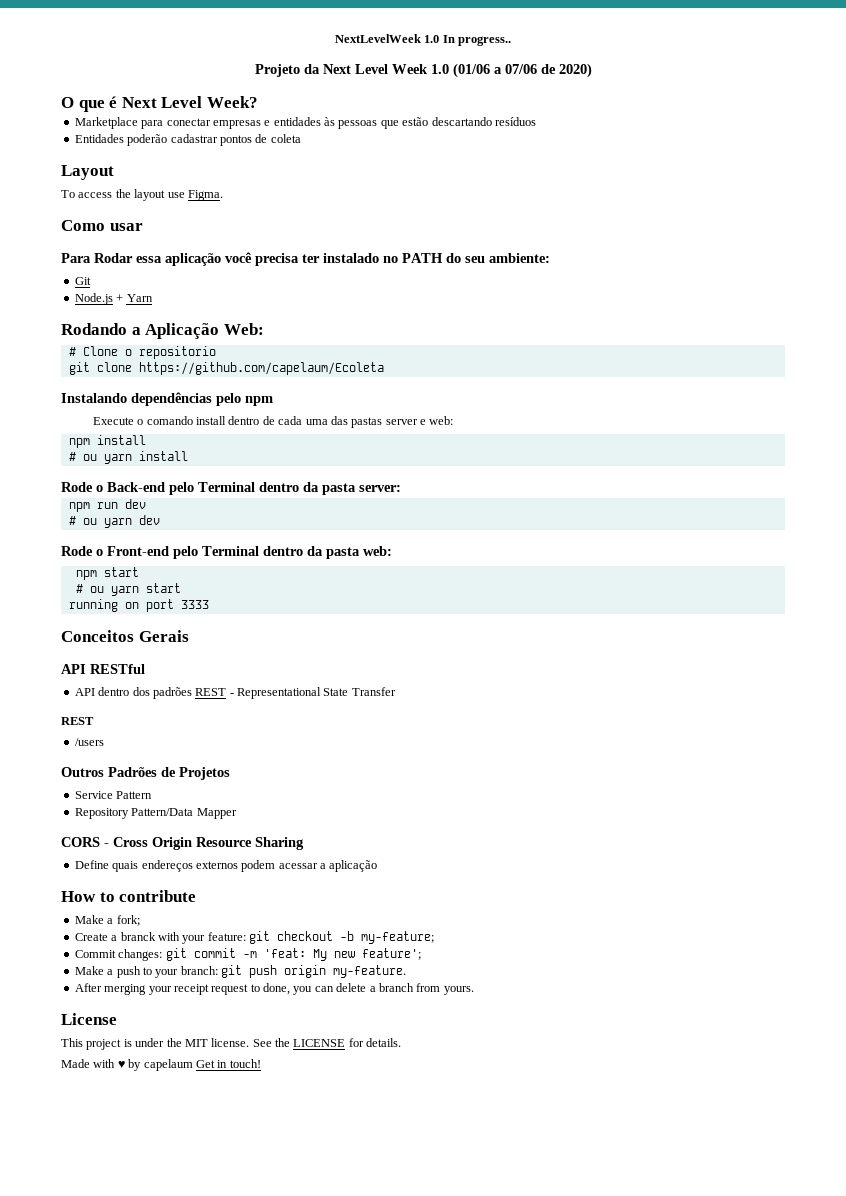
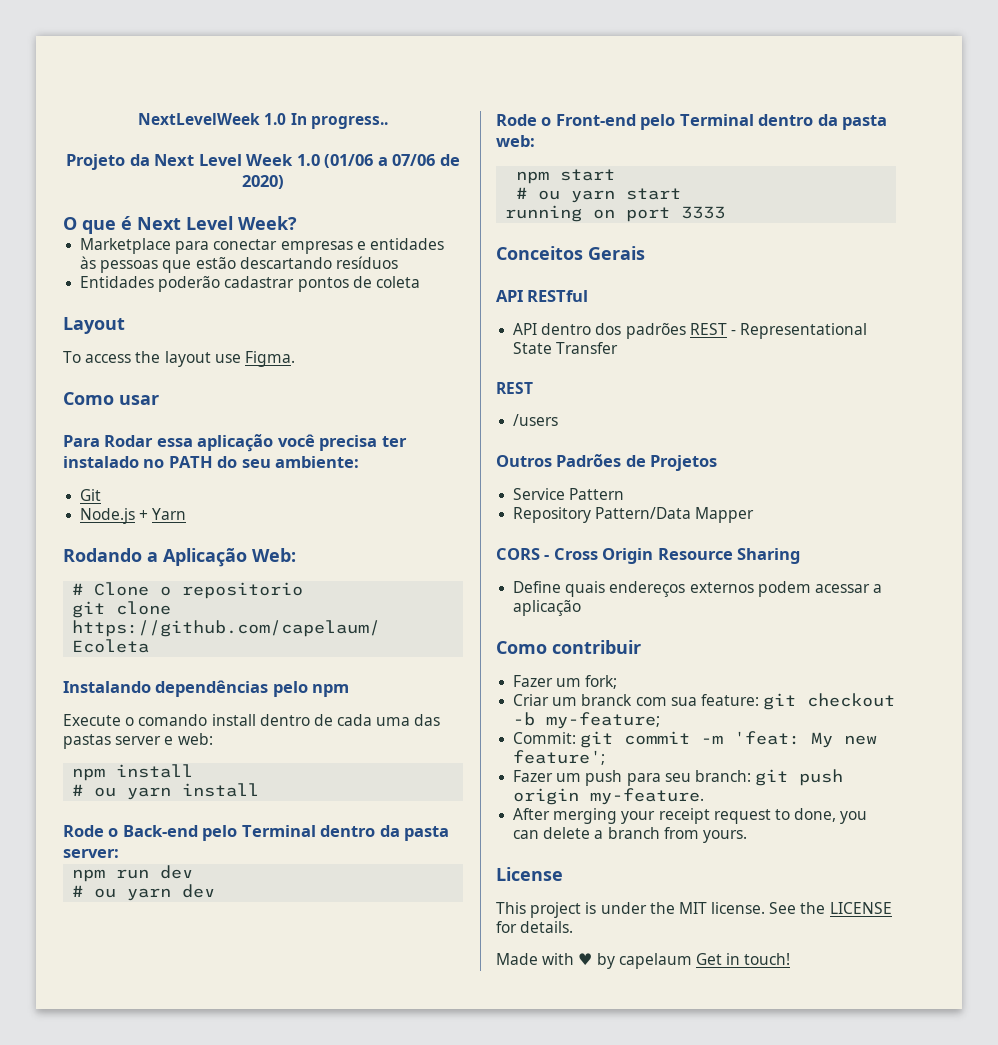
[61,890,197,902] [74,915,140,926] [74,932,206,944] How to contribute // Make a fork; // Create a branck with your -> [496,640,641,654] [513,675,618,689] [513,694,697,706] Como contribuir // Fazer um fork; // Criar um branck com sua
[74,949,163,961] Commit changes: -> [513,732,577,744] Commit:
[74,966,179,978] Make a push to your -> [513,770,691,786] Fazer um push para seu

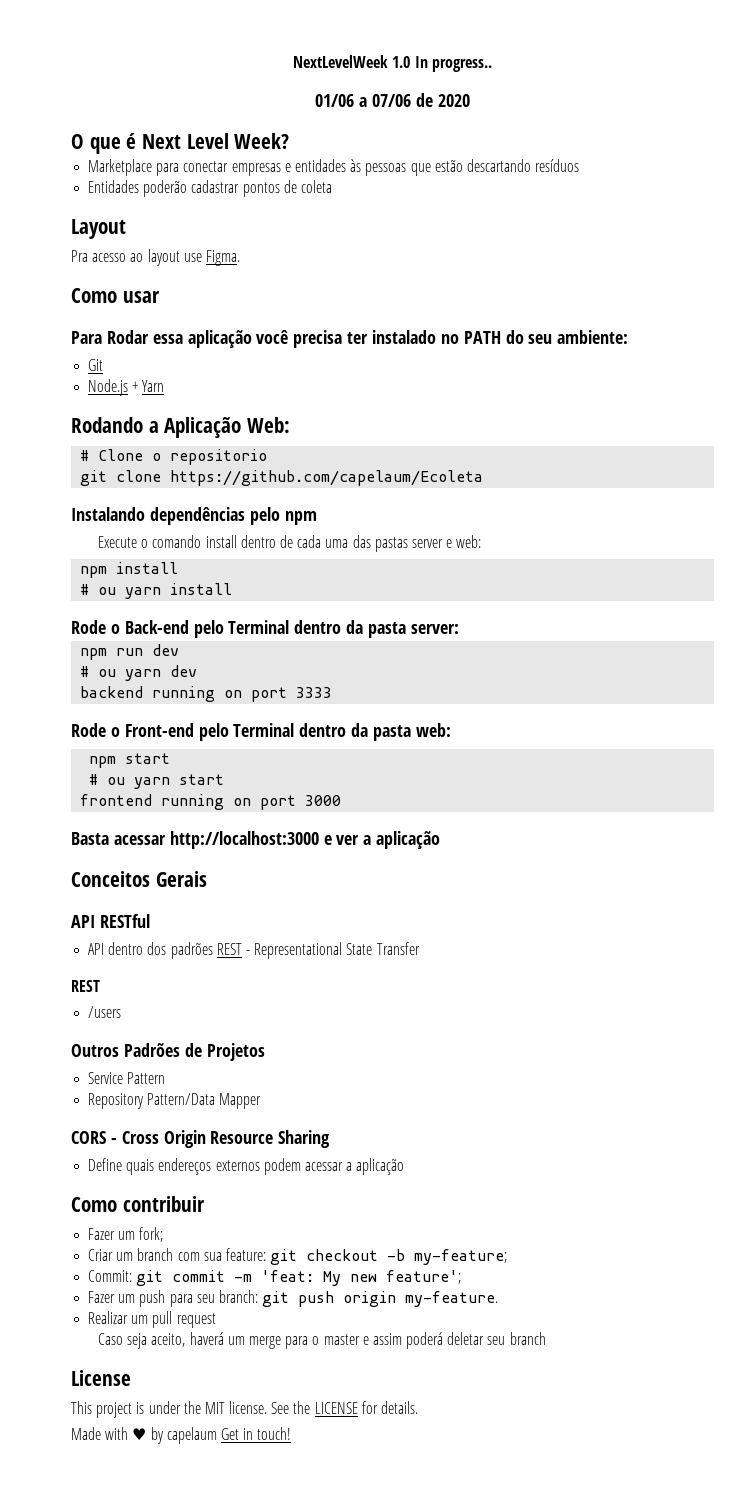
[66,154,374,170] Projeto da Next Level Week 1.0 (01/06 -> [315,94,355,107] 01/06
[242,175,284,189] 2020) -> [437,94,470,107] 2020
[63,351,161,363] To access the -> [71,250,144,262] Pra acesso ao
(216, 891) none -> [80,686,333,702] // backend running on port 3333
[505,205,726,222] running on port 3333 -> [80,794,342,810] [71,831,441,849] frontend running on port 3000 // Basta acessar http://localhost:3000 e ver a aplicação
[581,694,633,706] branck -> [137,1248,174,1261] branch
[513,808,868,824] [513,827,747,843] After merging your receipt request to done, you can delete a branch from yours. -> [88,1311,216,1328] [98,1332,546,1349] Realizar um pull request // Caso seja aceito, haverá um merge para o master e assim poderá deletar seu branch

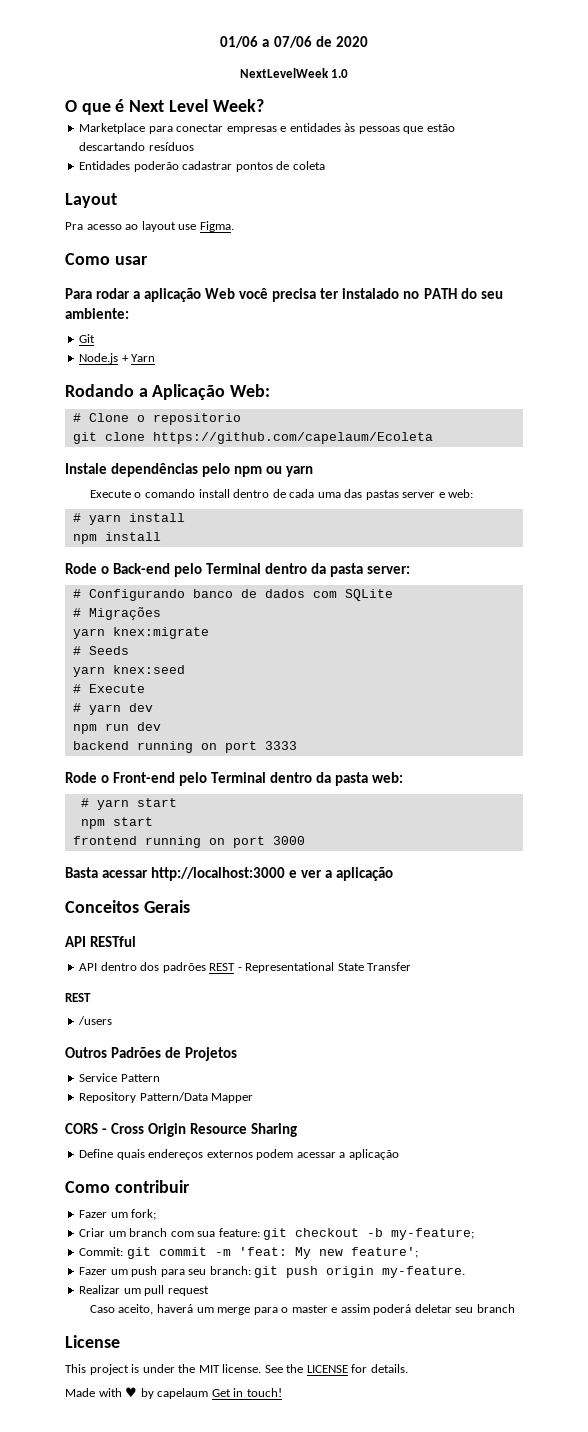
[293,55,492,72] NextLevelWeek 1.0 In progress.. // -> (220, 42) none
(470, 100) none -> [239,68,349,78] // NextLevelWeek 1.0
[106,330,252,348] Rodar essa aplicação -> [96,288,236,302] rodar a aplicação Web
[71,507,145,521] Instalando -> [65,463,107,474] Instale
(317, 518) none -> [266,466,314,477] ou yarn
[80,562,179,578] [80,584,162,599] npm install // # ou yarn -> [72,513,185,525] [72,534,97,544] # yarn install // npm
(459, 629) none -> [72,589,393,601] [72,607,161,620] [72,627,209,639] [72,646,129,655] [72,665,185,677] [72,684,145,693] [72,703,153,715] // # Configurando banco de dados com SQLite // # Migrações // yarn knex:migrate // # Seeds // yarn knex:seed // # Execute // # yarn dev
[80,665,198,681] // # ou yarn dev -> (161, 726) none
[89,753,171,768] [89,774,171,789] npm start // # ou yarn -> [80,798,177,810] [80,819,105,829] # yarn start // npm
[127,1333,148,1349] seja -> (115, 1309) none

